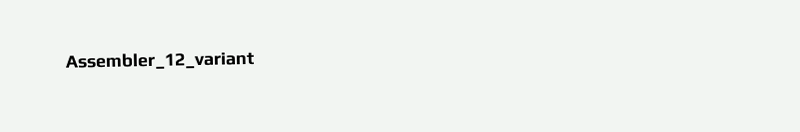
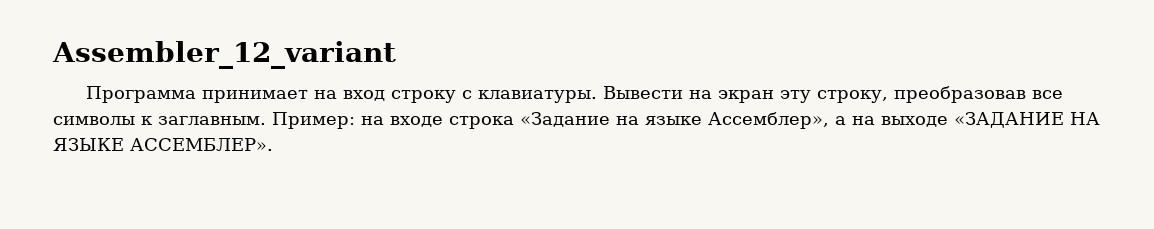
(254, 60) none -> [86,86,1064,103] [53,112,1100,129] [53,138,273,151] // Программа принимает на вход строку с клавиатуры. Вывести на экран эту строку, преобразовав все символы к заглавным. Пример: на входе строка «Задание на языке Ассемблер», а на выходе «ЗАДАНИЕ НА ЯЗЫКЕ АССЕМБЛЕР».

